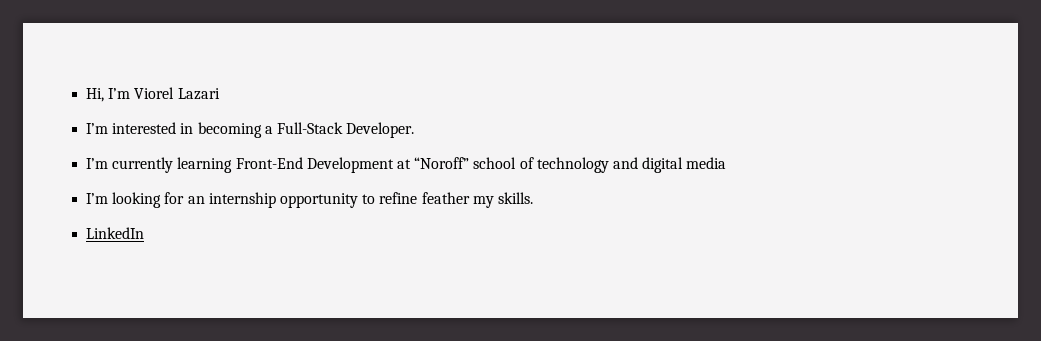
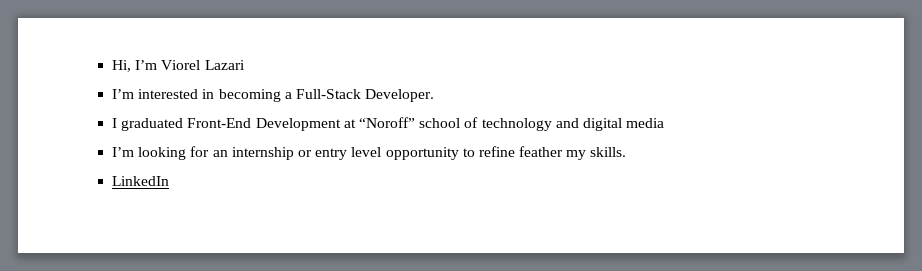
[86,157,233,173] I’m currently learning -> [112,118,184,131] I graduated
(276, 200) none -> [297,147,382,160] or entry level

